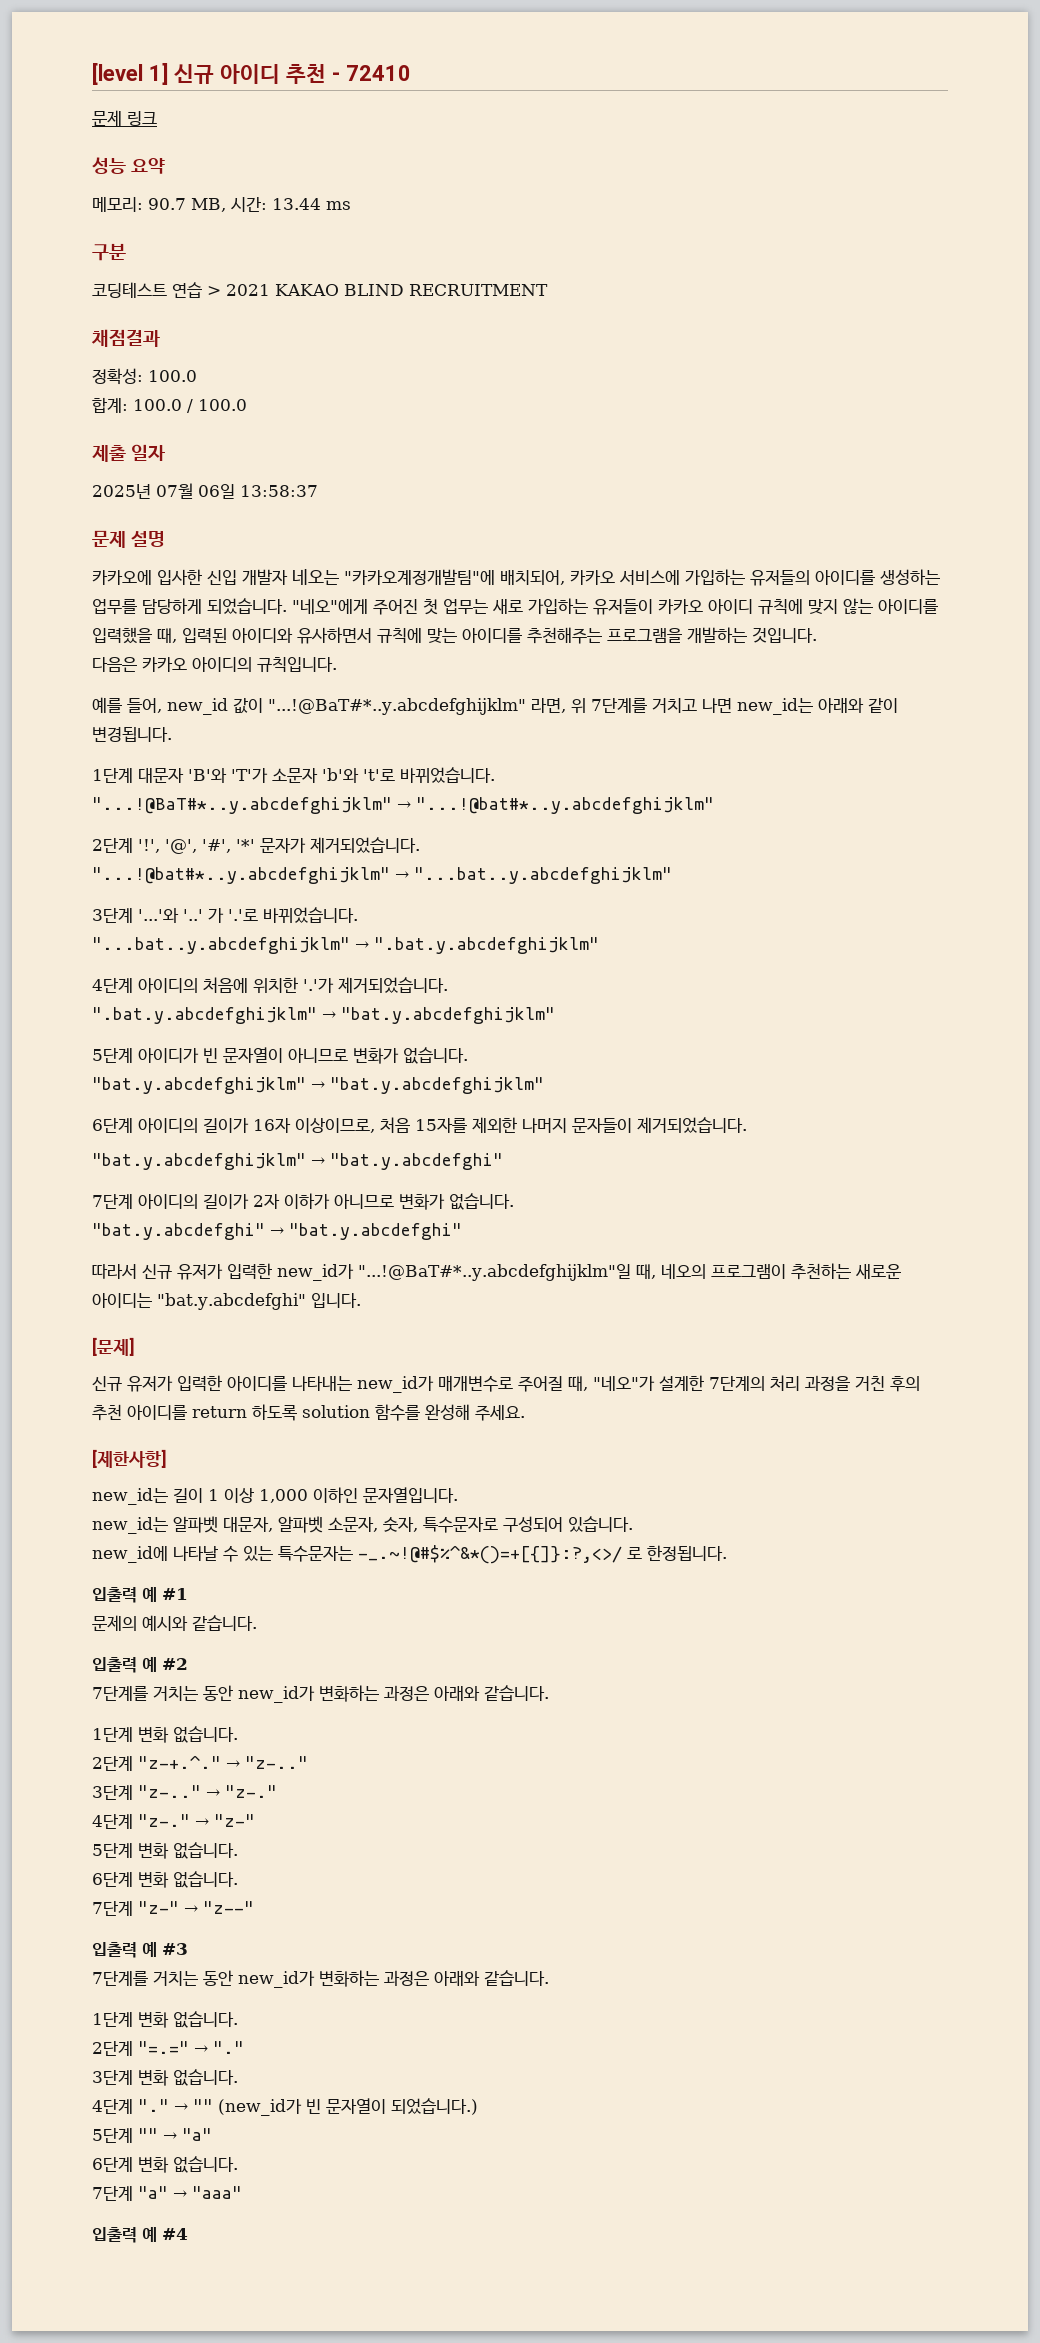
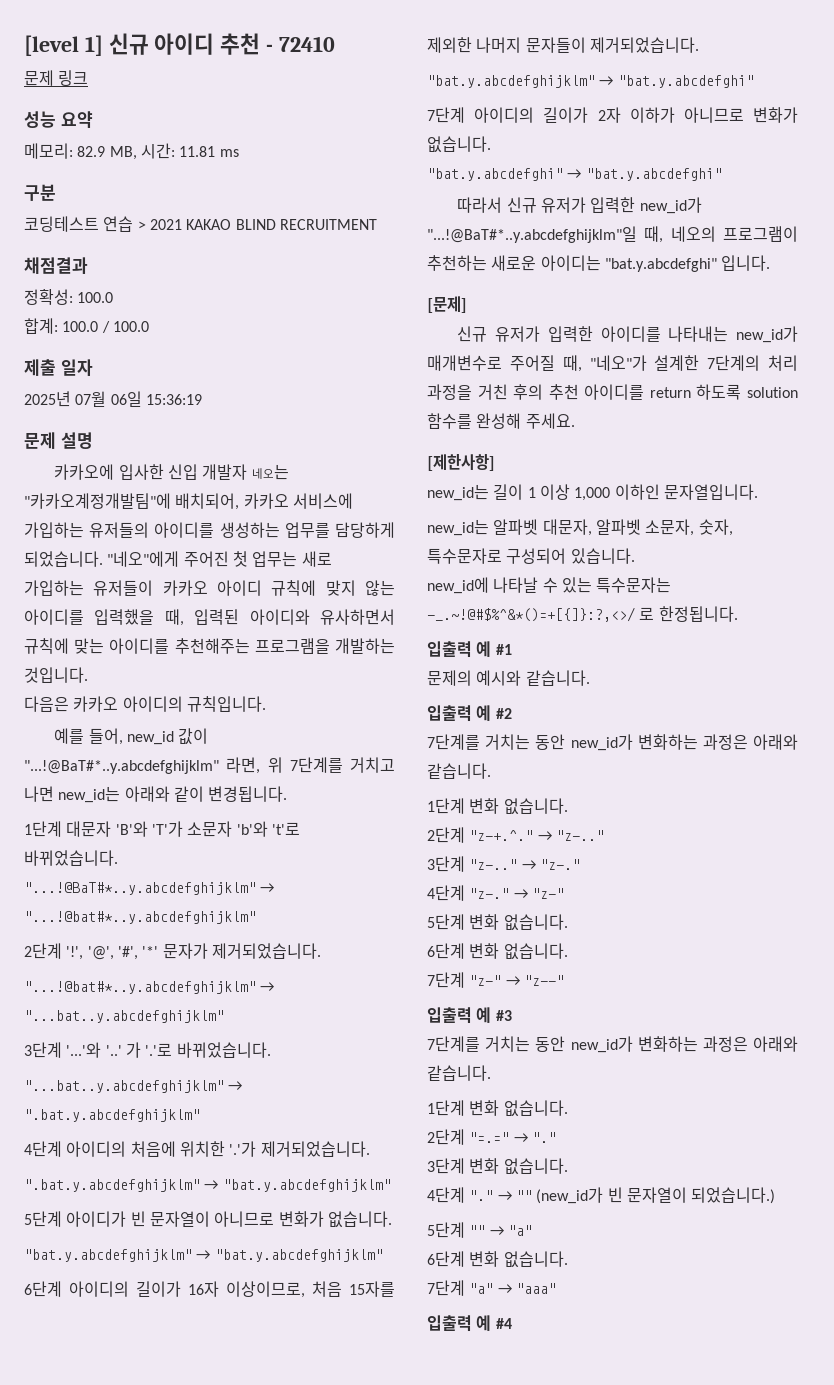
[148,198,186,210] 90.7 -> [77,146,106,157] 82.9
[272,198,321,210] 13.44 -> [179,146,216,157] 11.81
[240,485,318,497] 13:58:37 -> [145,394,202,405] 15:36:19

